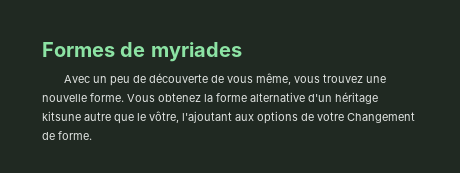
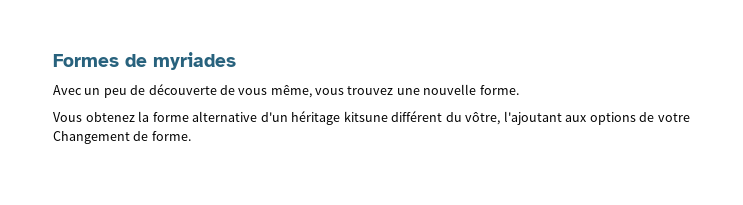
(124, 97) none -> (519, 90) //
[84,112,146,124] autre que le -> [391,111,462,122] différent du

